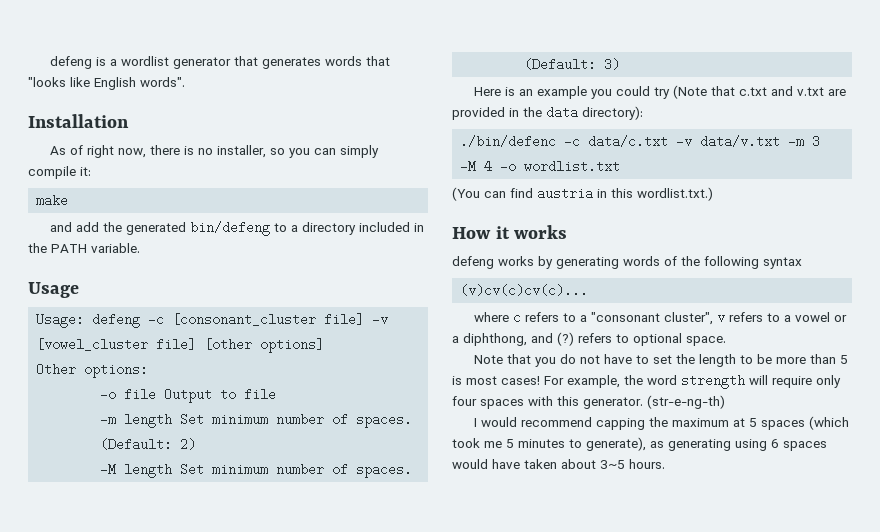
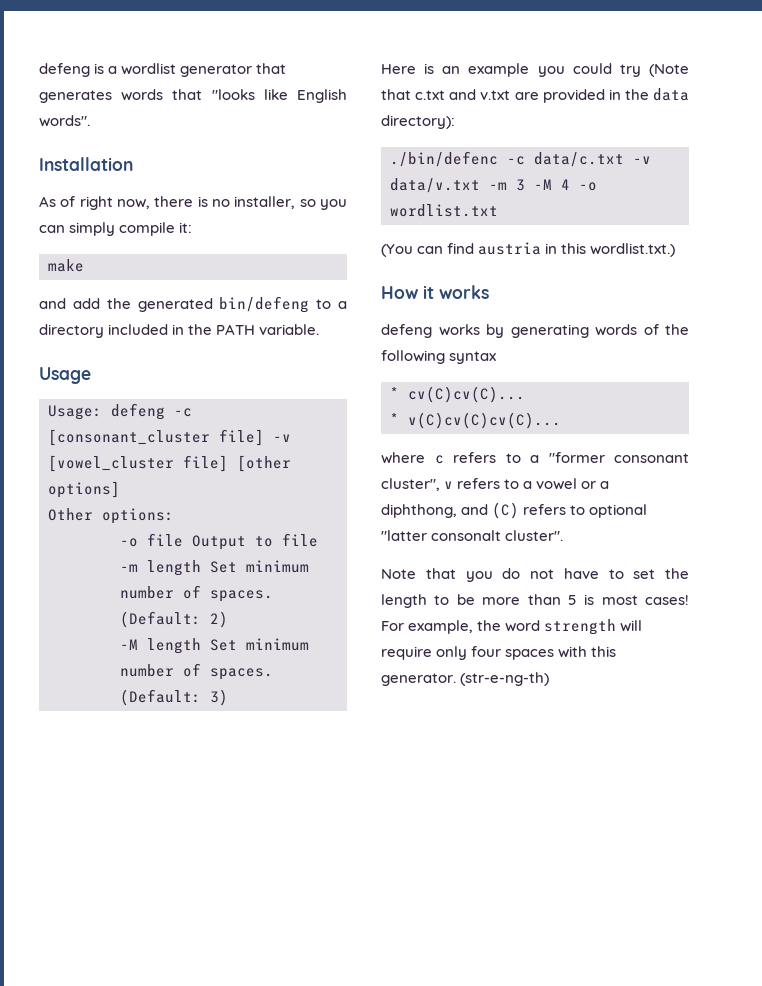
[460,284,589,297] (v)cv(c)cv(c)... -> [390,386,525,403] [390,412,561,429] * cv(C)cv(C)... // * v(C)cv(C)cv(C)...
[591,312,661,322] "consonant -> [548,452,689,463] "former consonant
[557,332,574,346] (?) -> [492,502,520,519] (C)
[686,336,726,346] space. -> [381,530,564,541] "latter consonalt cluster".
[474,416,850,430] [452,437,827,451] [452,459,665,469] // I would recommend capping the maximum at 5 spaces (which took me 5 minutes to generate), as generating using 6 spaces would have taken about 3~5 hours. -> (550, 679) none

